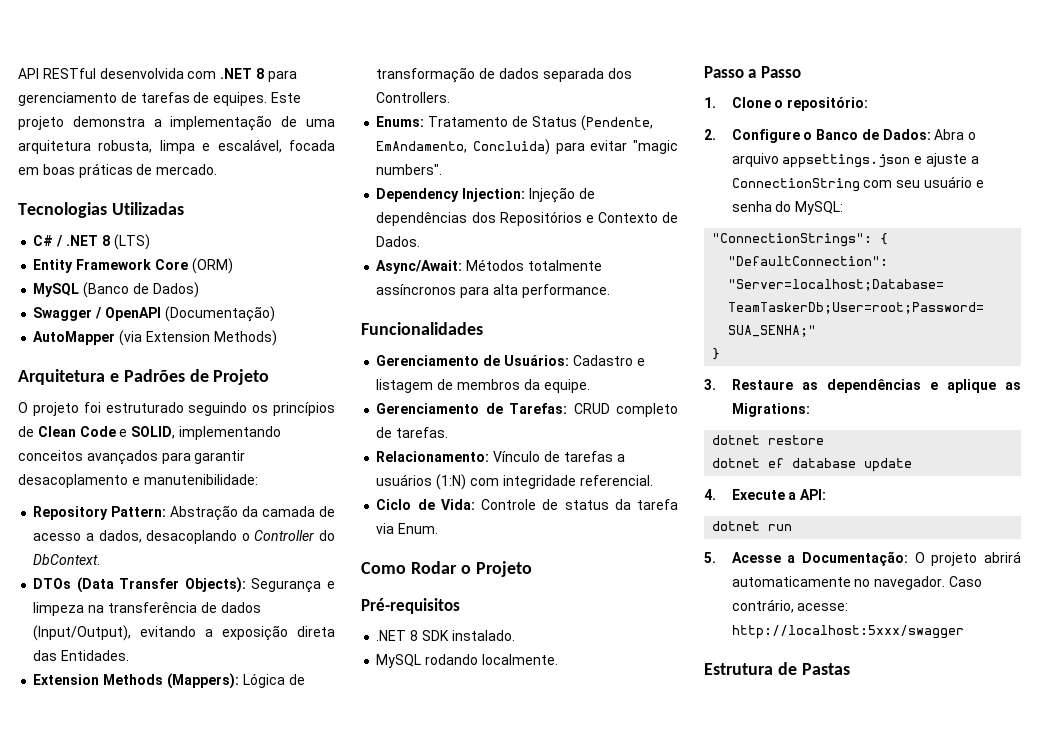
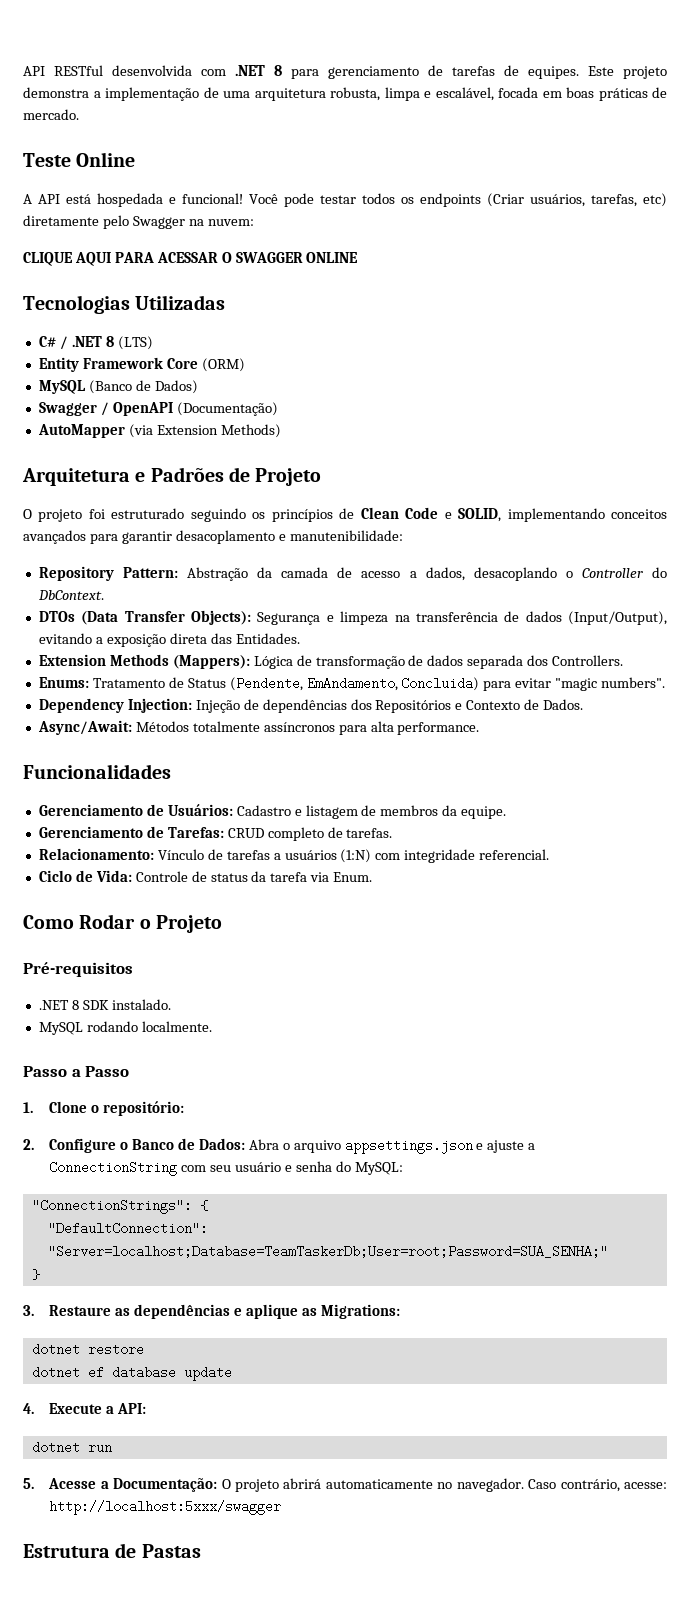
(218, 169) none -> [23,152,136,167] [23,193,667,207] [23,215,254,229] [23,252,359,266] // Teste Online // A API está hospedada e funcional! Você pode testar todos os endpoints (Criar usuários, tarefas, etc) diretamente pelo Swagger na nuvem: // CLIQUE AQUI PARA ACESSAR O SWAGGER ONLINE

